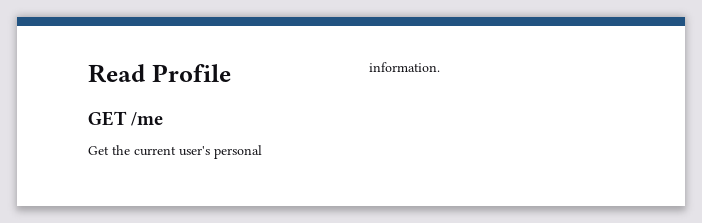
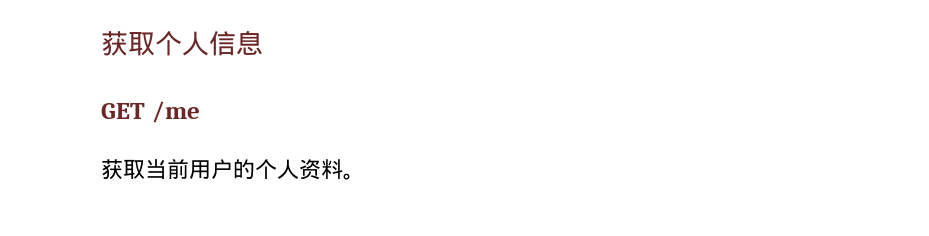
[88,64,231,83] Read Profile -> [101,30,263,56] 获取个人信息
[88,145,262,159] [369,62,440,72] Get the current user's personal information. -> [101,158,365,180] 获取当前用户的个人资料。

